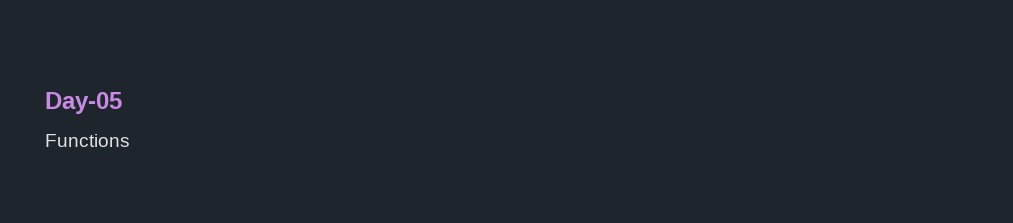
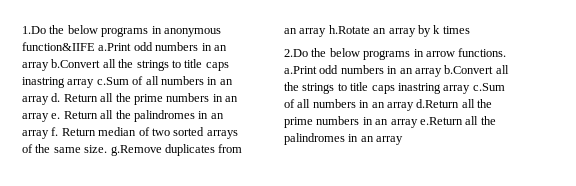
[45,92,122,114] [45,134,130,147] Day-05 // Functions -> [22,25,221,37] [22,42,227,51] [22,59,229,71] [22,76,233,88] [22,93,238,105] [22,110,224,122] [22,127,238,139] [22,144,243,156] [284,25,470,37] [284,48,507,60] [284,65,509,77] [284,82,505,94] [284,99,492,111] [284,116,496,128] [284,133,404,145] 1.Do the below programs in anonymous function&IIFE a.Print odd numbers in an array b.Convert all the strings to title caps inastring array c.Sum of all numbers in an array d. Return all the prime numbers in an array e. Return all the palindromes in an array f. Return median of two sorted arrays of the same size. g.Remove duplicates from an array h.Rotate an array by k times // 2.Do the below programs in arrow functions. a.Print odd numbers in an array b.Convert all the strings to title caps inastring array c.Sum of all numbers in an array d.Return all the prime numbers in an array e.Return all the palindromes in an array

